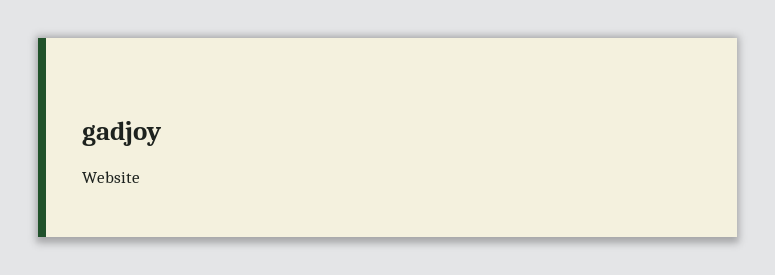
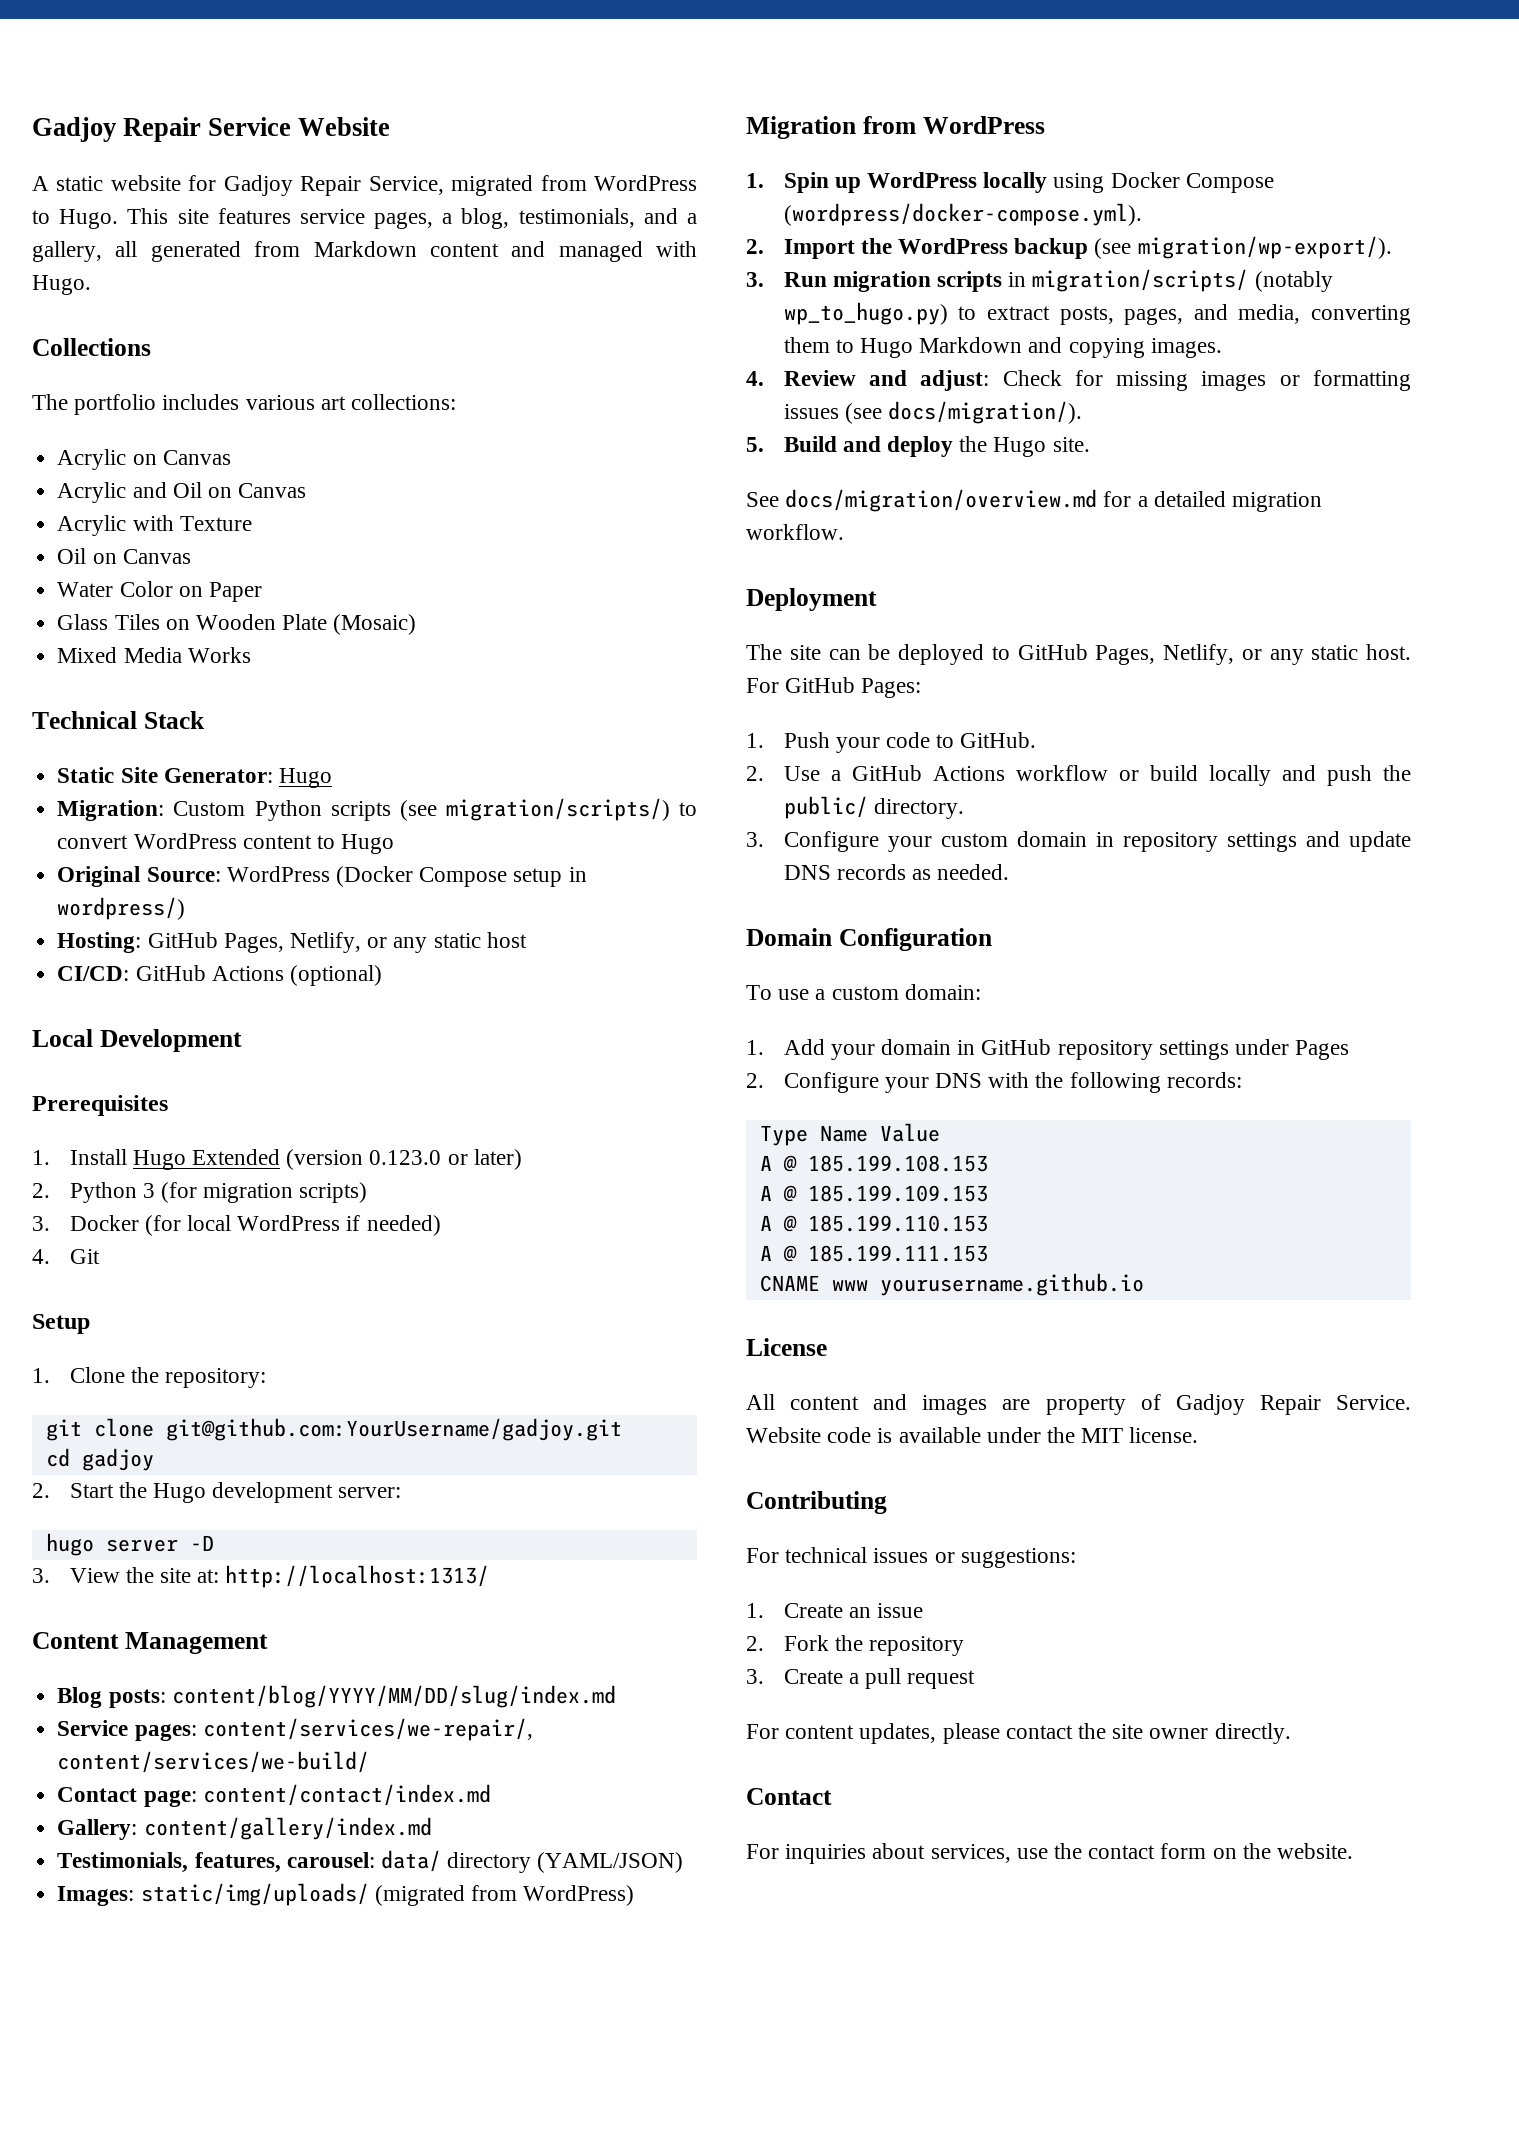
[82,121,162,146] [82,171,140,183] gadjoy // Website -> [32,117,391,142] [32,175,697,196] [32,208,697,229] [32,241,697,262] [32,275,91,295] [32,338,151,356] [32,394,457,415] [57,449,231,470] [57,482,307,503] [57,515,252,536] [57,548,191,564] [57,581,262,602] [57,614,417,635] [57,647,251,663] [32,711,205,729] [57,767,332,788] [57,798,698,821] [57,833,395,854] [57,866,587,887] [57,897,186,920] [57,932,527,953] [57,965,382,986] [32,1029,242,1052] [32,1095,168,1116] [32,1149,522,1170] [32,1182,368,1203] [32,1215,441,1236] [32,1249,100,1264] [32,1314,90,1334] [32,1367,267,1388] [45,1418,622,1441] [45,1448,154,1471] [32,1482,402,1503] [45,1533,214,1556] [32,1565,490,1588] [32,1632,268,1654] [57,1685,616,1708] [57,1718,533,1741] [57,1751,370,1773] [57,1784,491,1807] [57,1817,432,1840] [57,1850,684,1873] [57,1883,635,1906] [746,116,1045,139] [746,172,1274,193] [783,203,1142,226] [746,236,1392,259] [746,269,1333,292] [783,302,1411,325] [783,337,1222,358] [746,370,1411,391] [783,401,1083,424] [746,436,1090,457] [746,489,1323,512] [746,524,844,540] [746,588,877,611] [746,644,1411,665] [746,677,922,698] [746,732,1037,753] [746,765,1411,786] [783,796,964,819] [746,831,1411,852] [783,864,1010,880] [746,928,992,951] [746,984,981,1000] [746,1039,1350,1060] [746,1072,1242,1093] [759,1123,940,1146] [759,1155,988,1172] [759,1185,988,1202] [759,1215,988,1232] [759,1245,988,1262] [759,1273,1144,1296] [746,1338,827,1356] [746,1394,1411,1415] [746,1427,1199,1443] [746,1491,887,1514] [746,1547,1076,1568] [746,1603,924,1618] [746,1635,965,1656] [746,1668,976,1689] [746,1723,1291,1744] [746,1788,832,1805] [746,1843,1354,1864] Gadjoy Repair Service Website // A static website for Gadjoy Repair Service, migrated from WordPress to Hugo. This site features service pages, a blog, testimonials, and a gallery, all generated from Markdown content and managed with Hugo. // Collections // The portfolio includes various art collections: // Acrylic on Canvas // Acrylic and Oil on Canvas // Acrylic with Texture // Oil on Canvas // Water Color on Paper // Glass Tiles on Wooden Plate (Mosaic) // Mixed Media Works // Technical Stack // Static Site Generator: Hugo // Migration: Custom Python scripts (see migration/scripts/) to convert WordPress content to Hugo // Original Source: WordPress (Docker Compose setup in wordpress/) // Hosting: GitHub Pages, Netlify, or any static host // CI/CD: GitHub Actions (optional) // Local Development // Prerequisites // 1. Install Hugo Extended (version 0.123.0 or later) // 2. Python 3 (for migration scripts) // 3. Docker (for local WordPress if needed) // 4. Git // Setup // 1. Clone the repository: // git clone git@github.com:YourUsername/gadjoy.git // cd gadjoy // 2. Start the Hugo development server: // hugo server -D // 3. View the site at: http://localhost:1313/ // Content Management // Blog posts: content/blog/YYYY/MM/DD/slug/index.md // Service pages: content/services/we-repair/, content/services/we-build/ // Contact page: content/contact/index.md // Gallery: content/gallery/index.md // Testimonials, features, carousel: data/ directory (YAML/JSON) // Images: static/img/uploads/ (migrated from WordPress) // Migration from WordPress // 1. Spin up WordPress locally using Docker Compose (wordpress/docker-compose.yml). // 2. Import the WordPress backup (see migration/wp-export/). // 3. Run migration scripts in migration/scripts/ (notably wp_to_hugo.py) to extract posts, pages, and media, converting them to Hugo Markdown and copying images. // 4. Review and adjust: Check for missing images or formatting issues (see docs/migration/). // 5. Build and deploy the Hugo site. // See docs/migration/overview.md for a detailed migration workflow. // Deployment // The site can be deployed to GitHub Pages, Netlify, or any static host. For GitHub Pages: // 1. Push your code to GitHub. // 2. Use a GitHub Actions workflow or build locally and push the public/ directory. // 3. Configure your custom domain in repository settings and update DNS records as needed. // Domain Configuration // To use a custom domain: // 1. Add your domain in GitHub repository settings under Pages // 2. Configure your DNS with the following records: // Type Name Value // A @ 185.199.108.153 // A @ 185.199.109.153 // A @ 185.199.110.153 // A @ 185.199.111.153 // CNAME www yourusername.github.io // License // All content and images are property of Gadjoy Repair Service. Website code is available under the MIT license. // Contributing // For technical issues or suggestions: // 1. Create an issue // 2. Fork the repository // 3. Create a pull request // For content updates, please contact the site owner directly. // Contact // For inquiries about services, use the contact form on the website.

